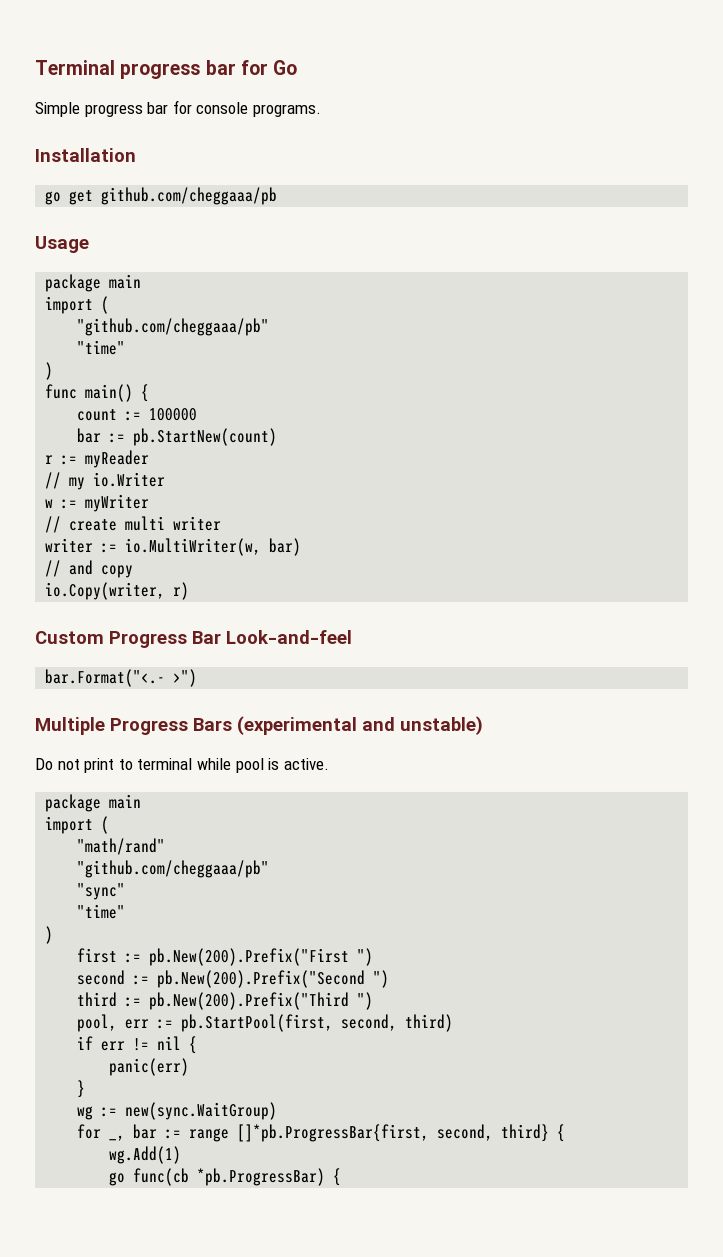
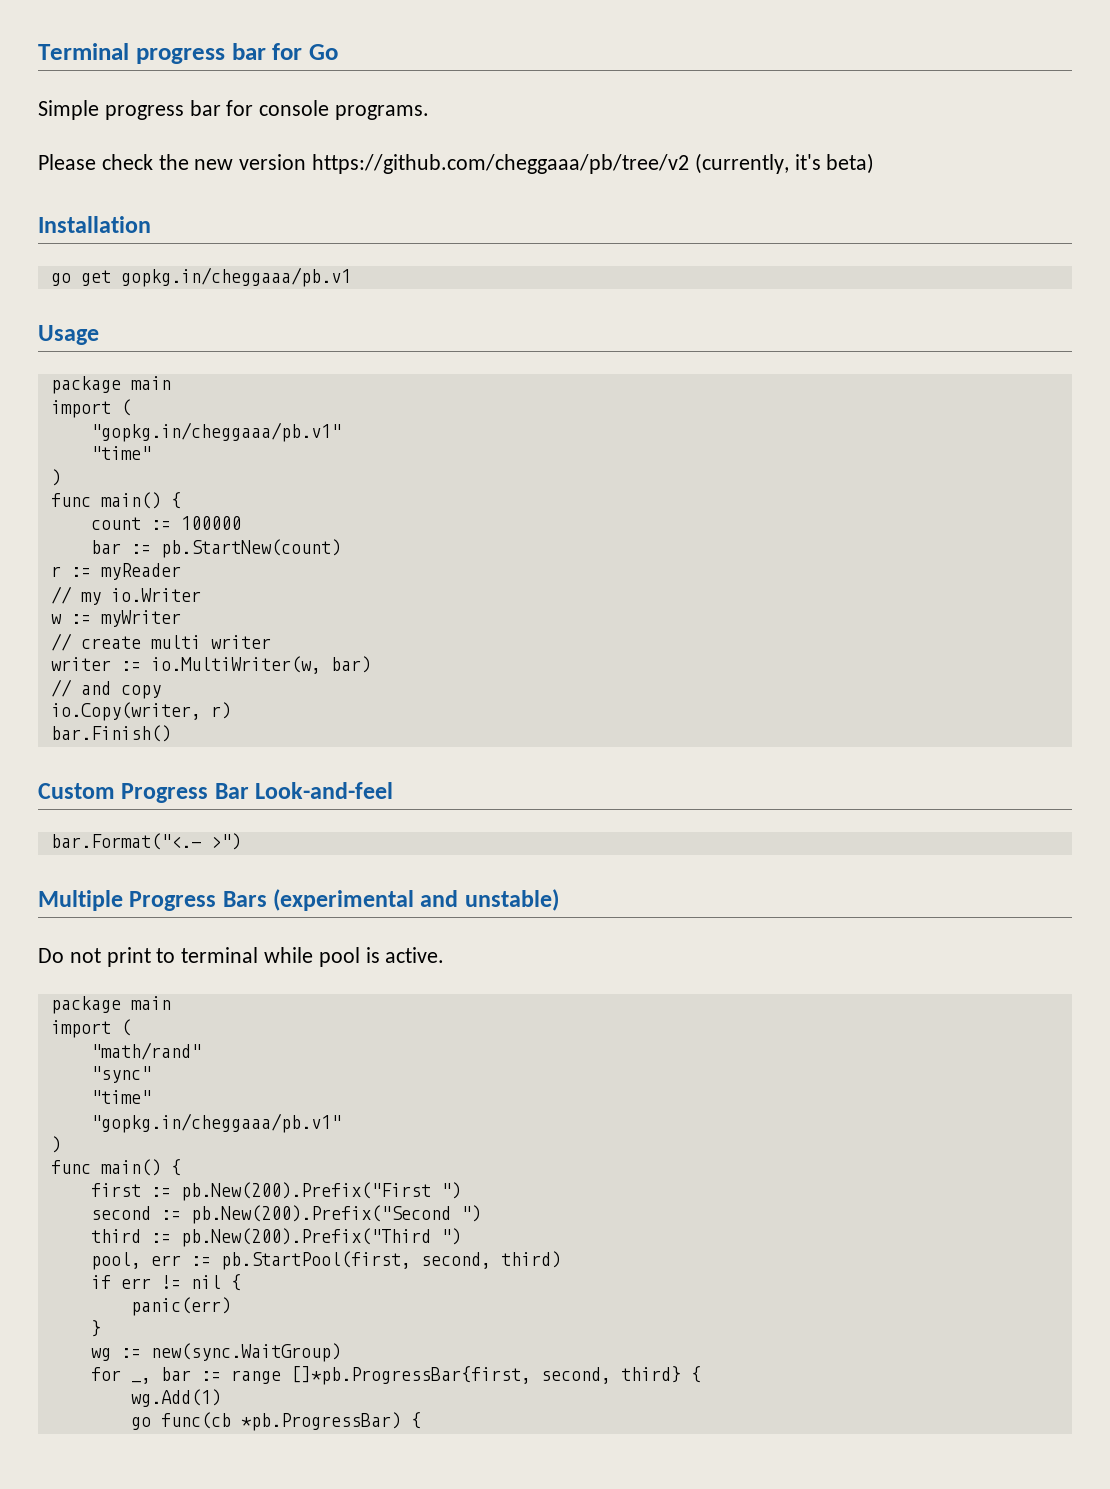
(321, 110) none -> [38,153,875,174] // Please check the new version https://github.com/cheggaaa/pb/tree/v2 (currently, it's beta)
[101,187,278,205] github.com/cheggaaa/pb -> [120,267,351,287] gopkg.in/cheggaaa/pb.v1
[77,318,270,336] "github.com/cheggaaa/pb" -> [90,422,341,442] "gopkg.in/cheggaaa/pb.v1"
(190, 591) none -> [50,725,171,742] // bar.Finish()
[77,860,270,878] // "github.com/cheggaaa/pb" -> (201, 1051) none
[45,926,54,944] // ) -> [90,1113,341,1133] [50,1136,61,1153] [50,1159,181,1176] // "gopkg.in/cheggaaa/pb.v1" // ) // func main() {

